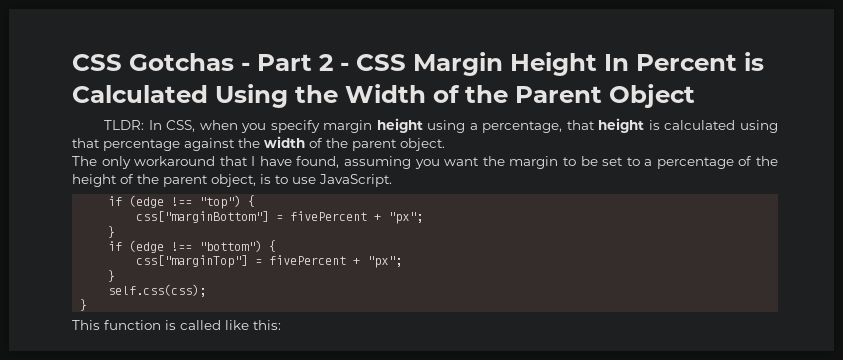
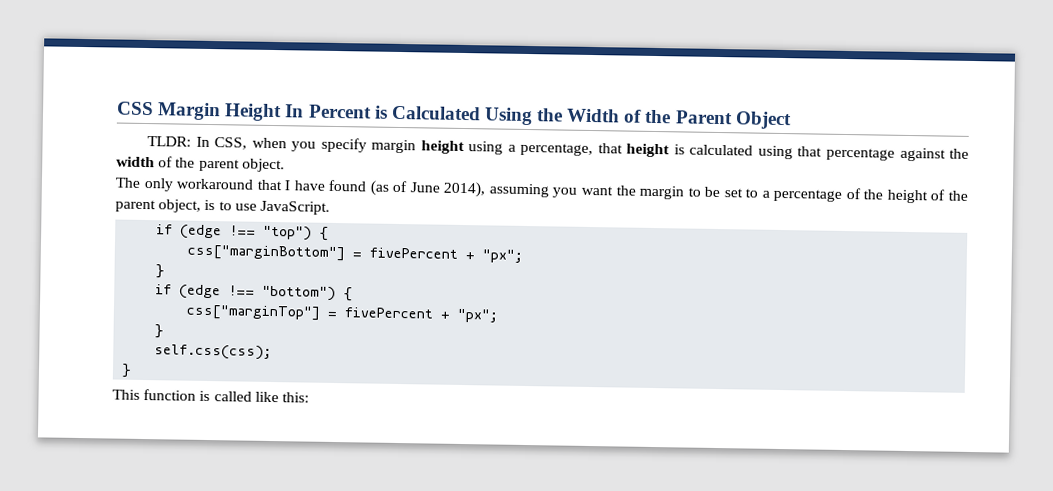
[72,53,406,71] CSS Gotchas - Part 2 - CSS -> [117,101,154,116] CSS
[296,156,340,168] found, -> [328,179,486,198] found (as of June 2014),

